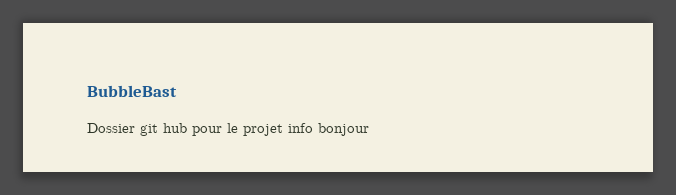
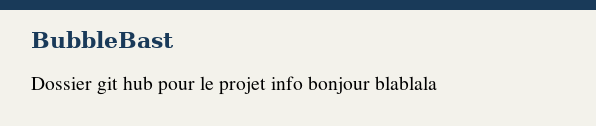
(369, 129) none -> [375,76,438,90] blablala

